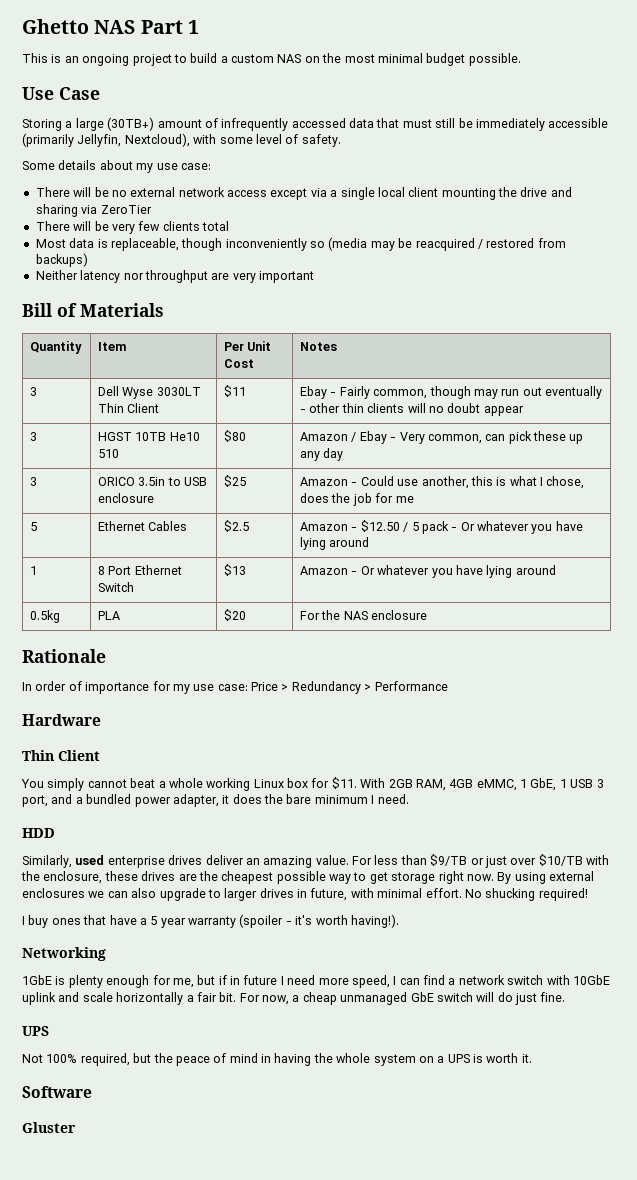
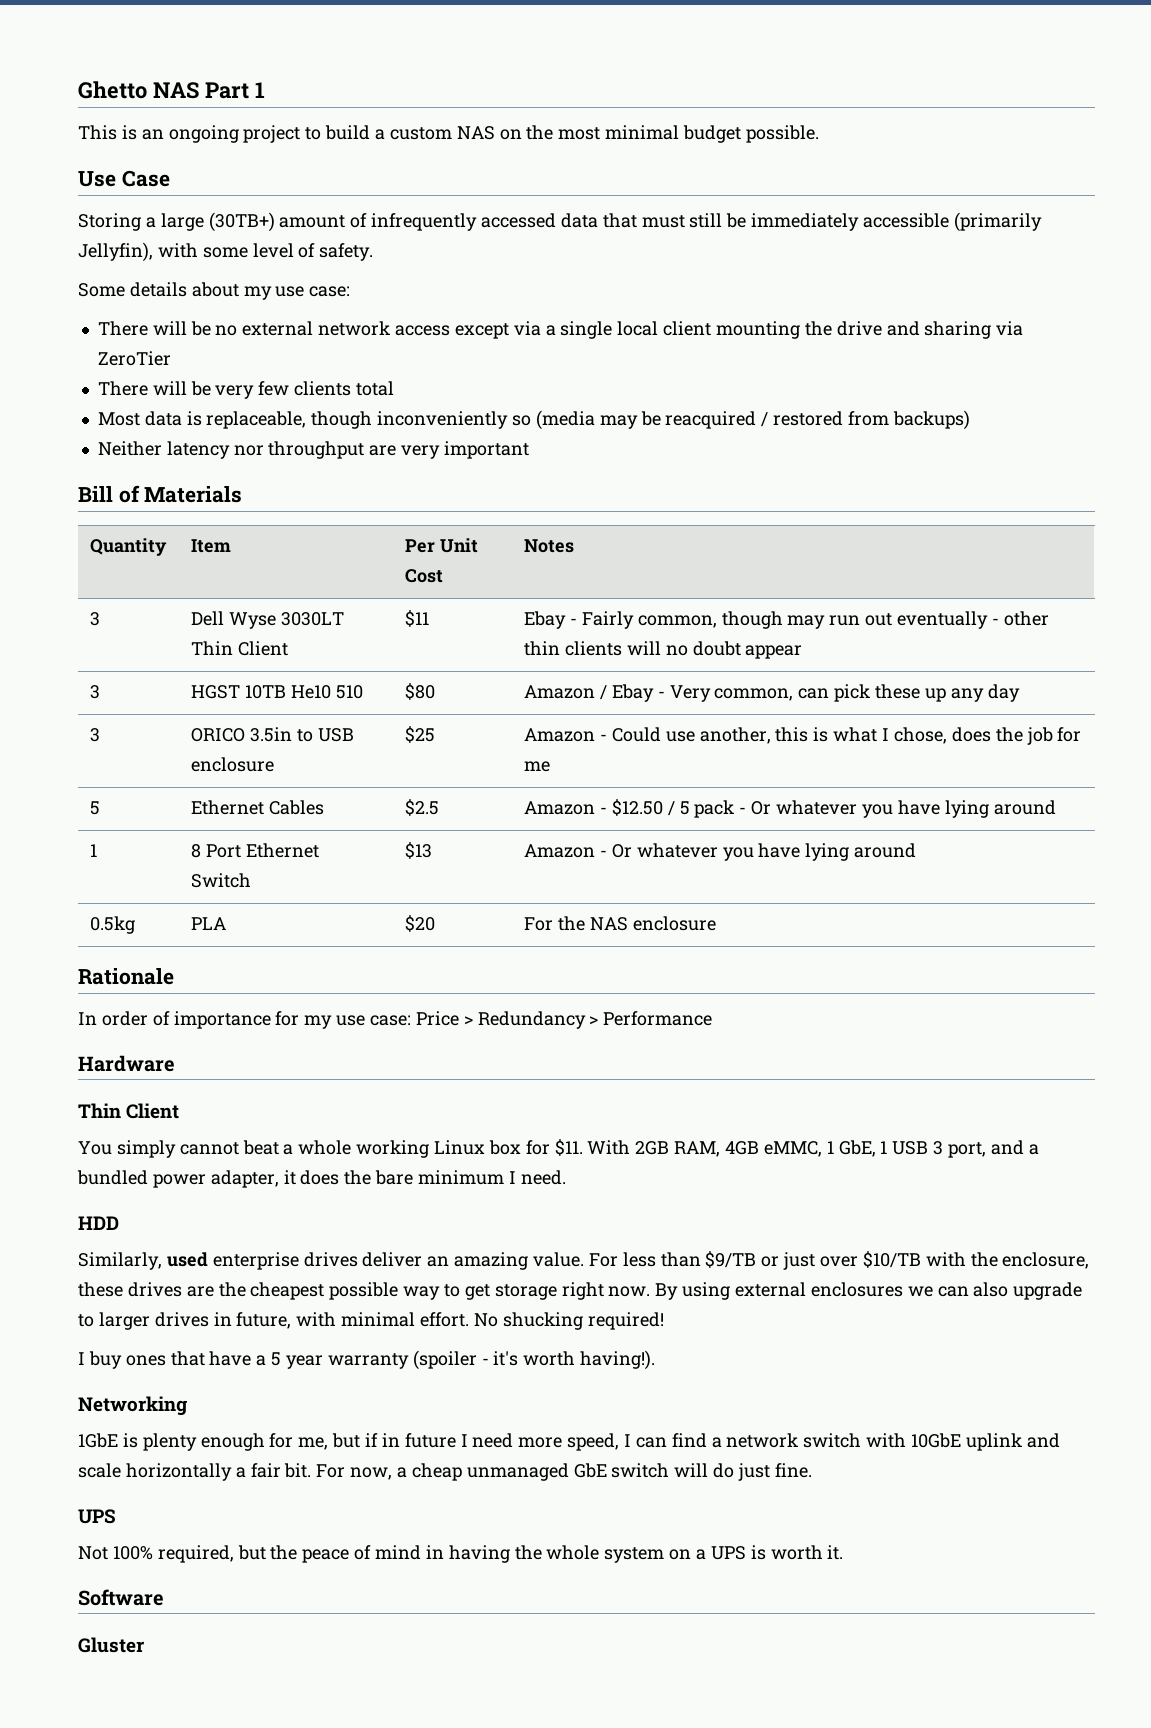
[77,133,190,147] Jellyfin, Nextcloud), -> [78,242,153,262] Jellyfin),

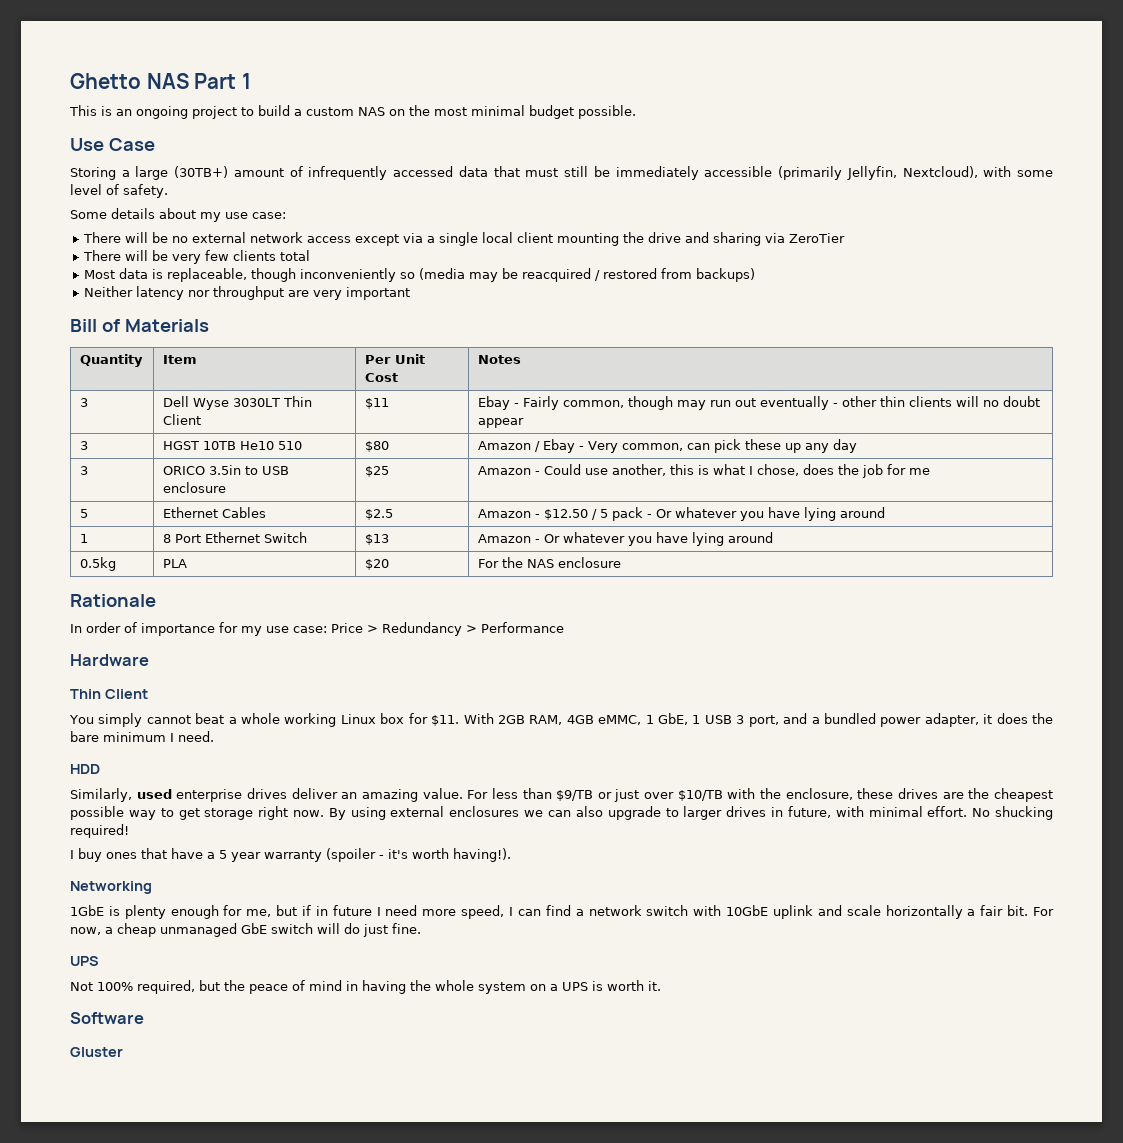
[78,242,153,262] Jellyfin), -> [846,166,978,180] Jellyfin, Nextcloud),

